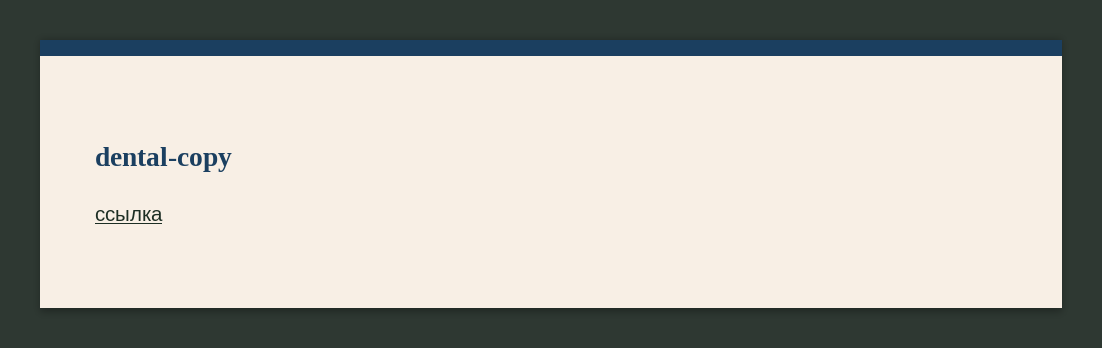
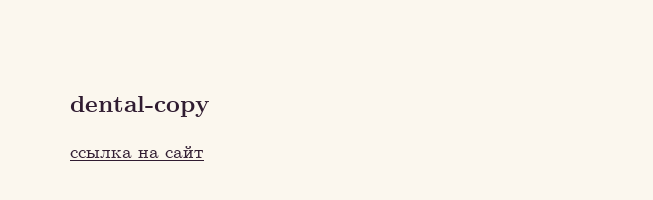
(163, 215) none -> [138,146,204,158] на сайт

